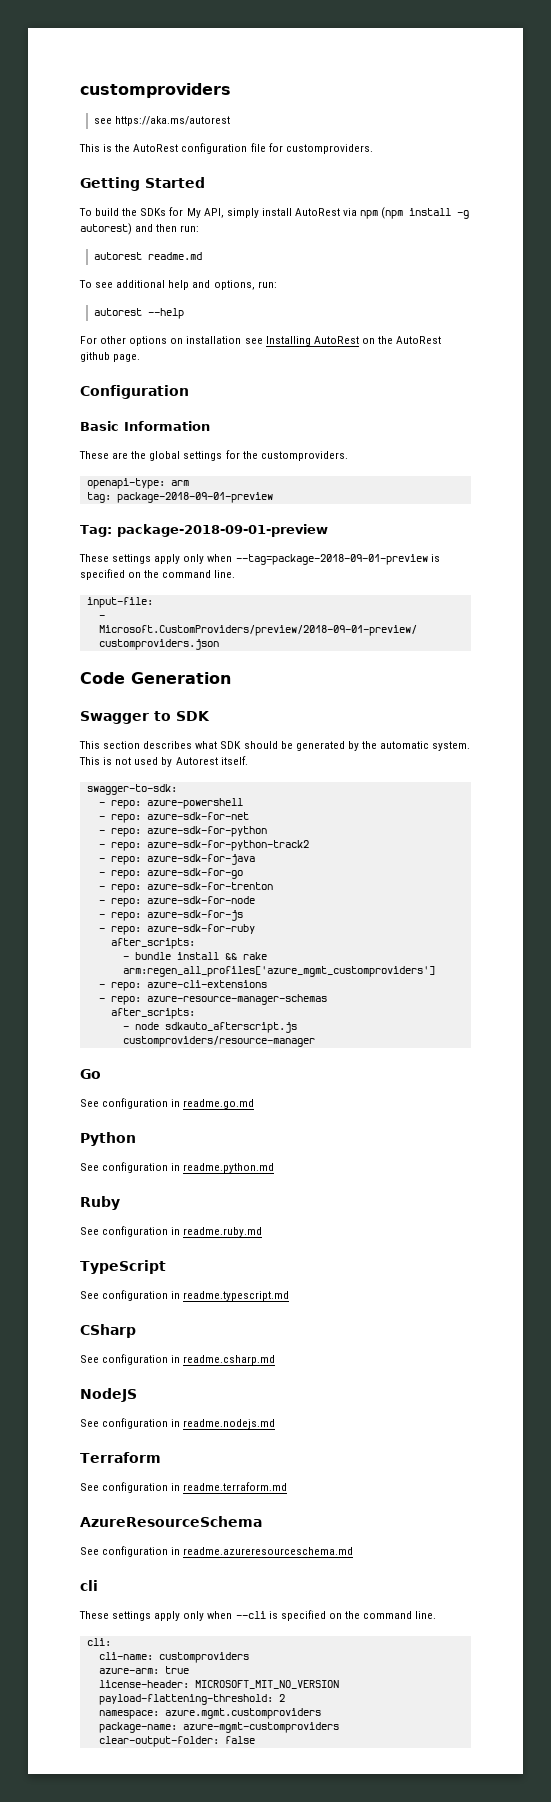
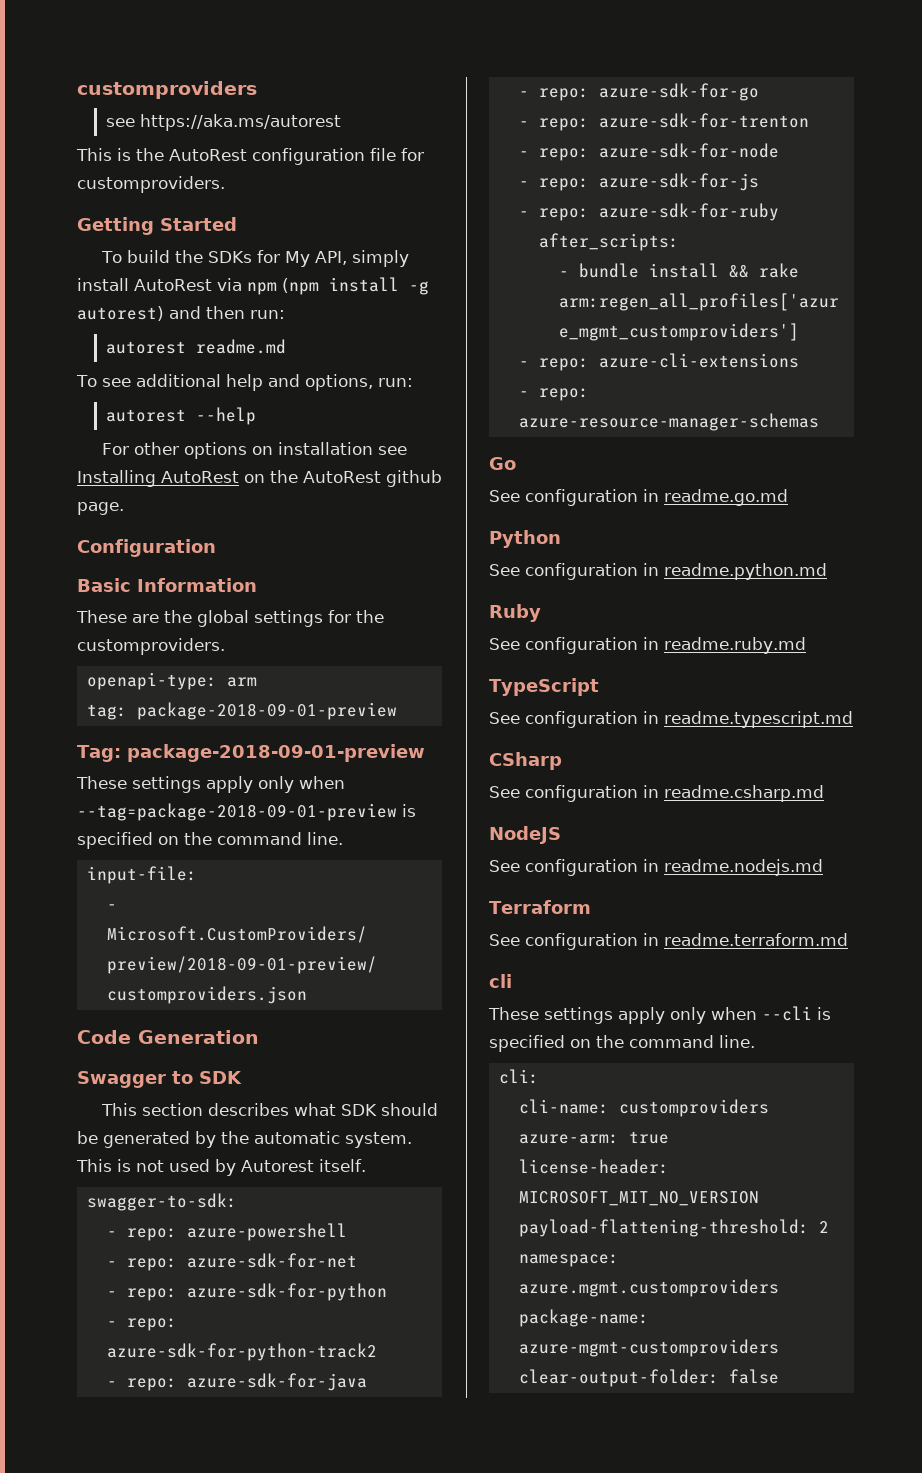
[110,1008,195,1019] [122,1022,297,1033] [122,1036,315,1047] // after_scripts: // - node sdkauto_afterscript.js customproviders/resource-manager -> (819, 422) none
[80,1516,262,1527] [80,1546,354,1557] // AzureResourceSchema // See configuration in readme.azureresourceschema.md -> (848, 939) none

